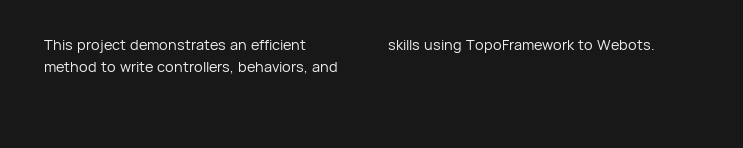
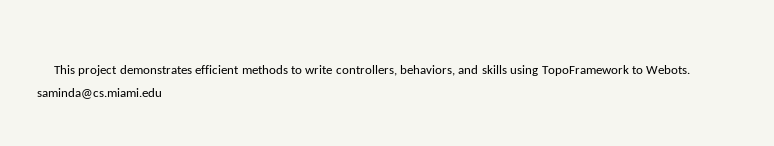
[229,40,306,50] [44,62,97,72] an efficient method -> [195,65,288,74] efficient methods
(655, 45) none -> [37,88,162,99] // saminda@cs.miami.edu

